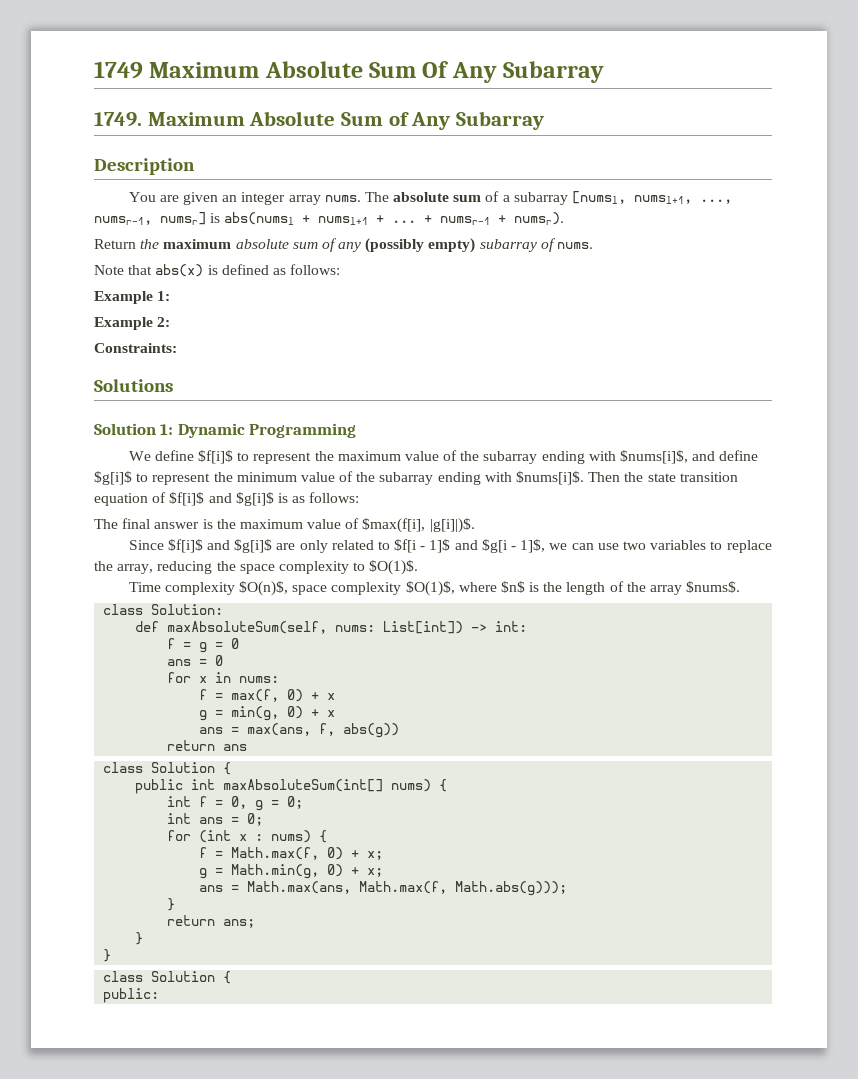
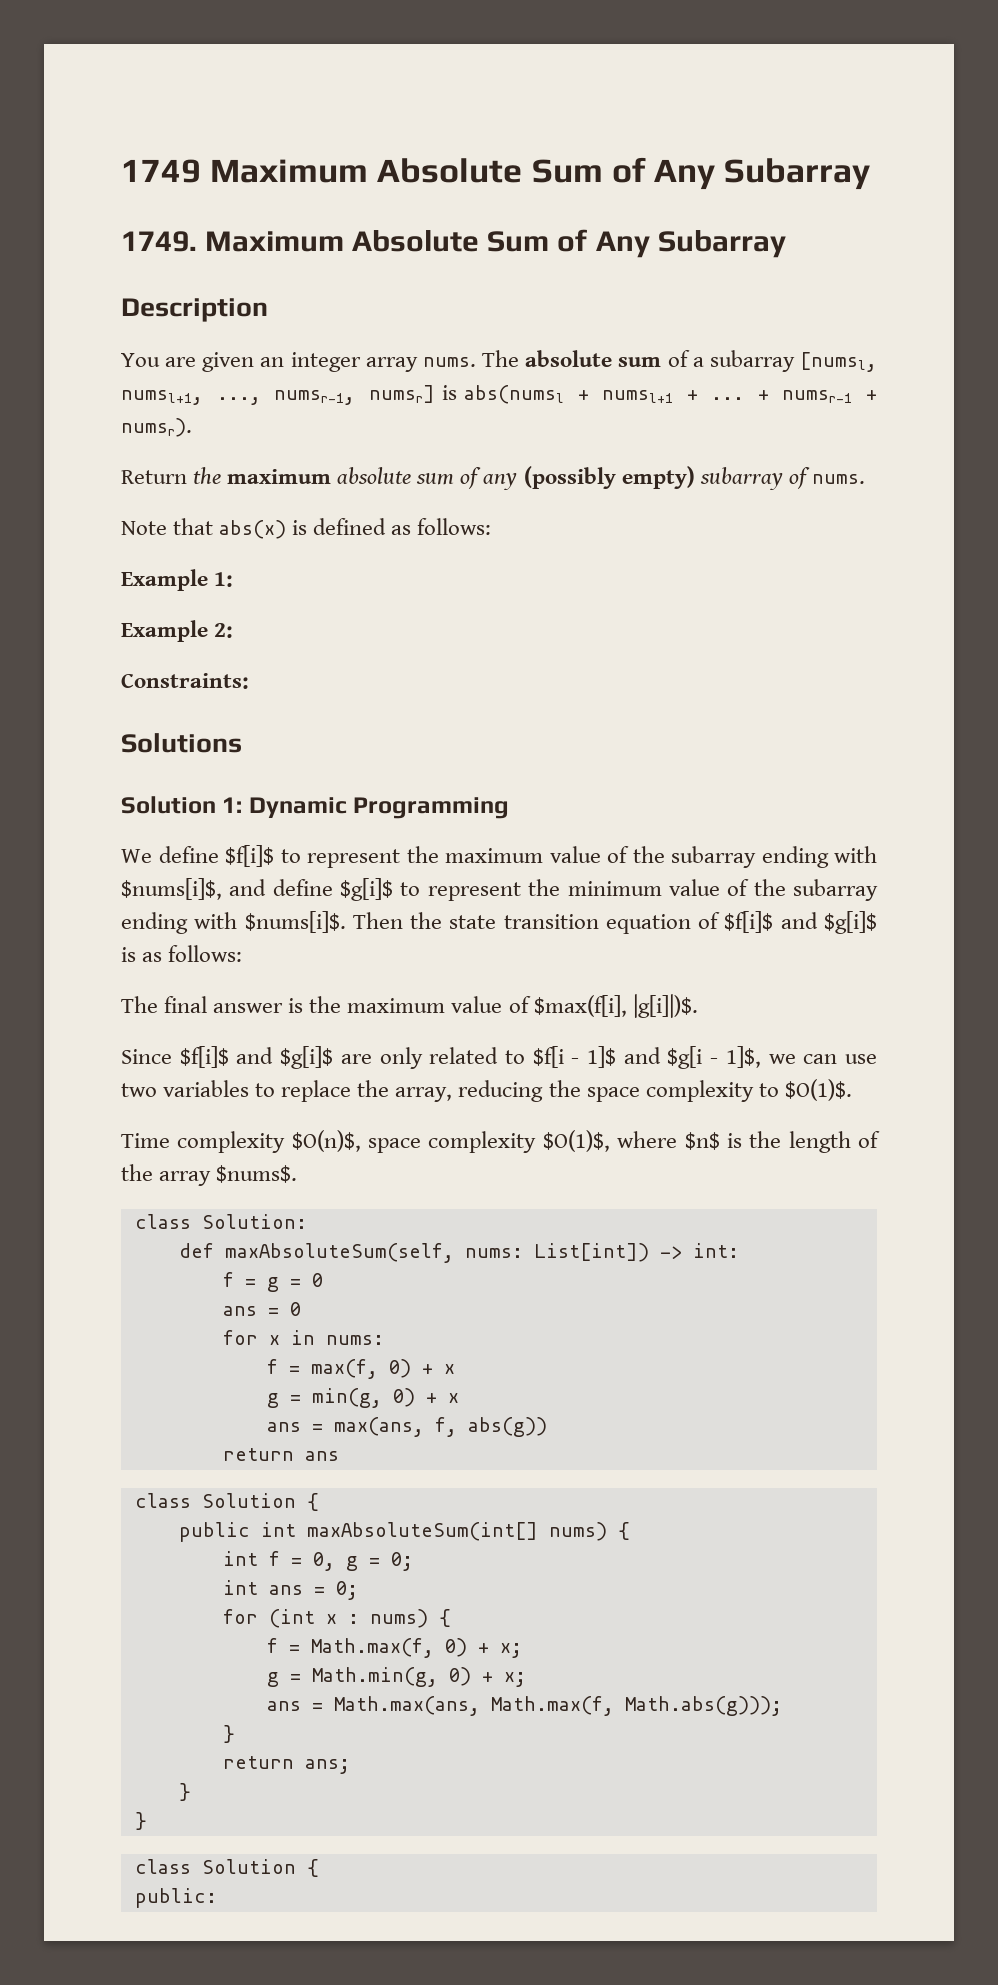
[422,61,449,78] Of -> [611,157,646,183] of

